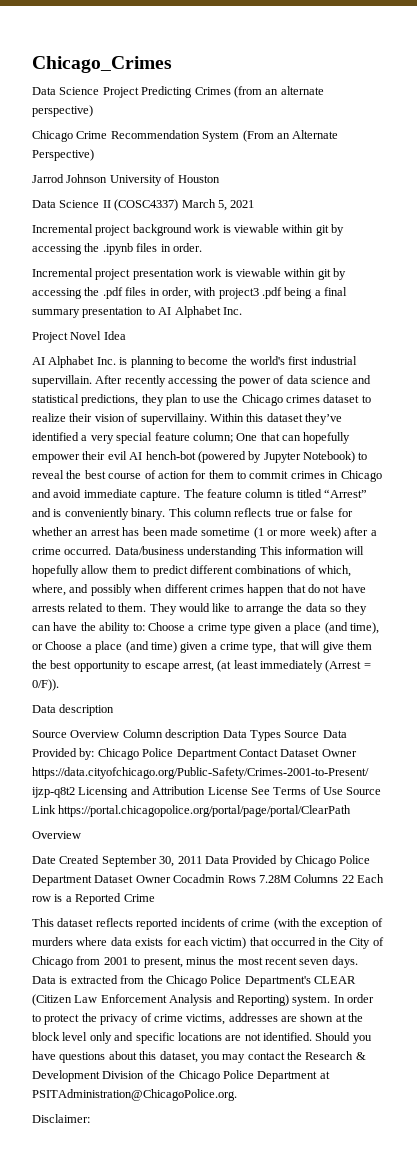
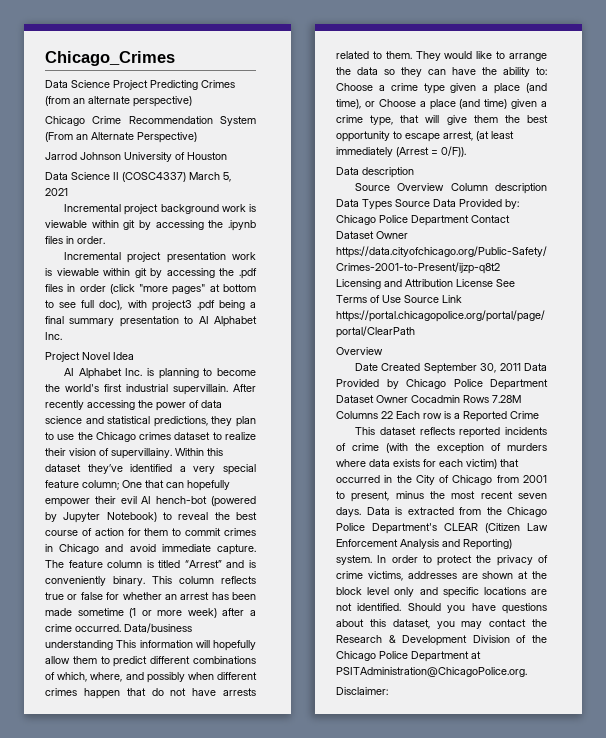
[161,287,191,299] order, -> [79,284,256,295] [45,300,123,310] order (click "more pages" at bottom to see full doc),

